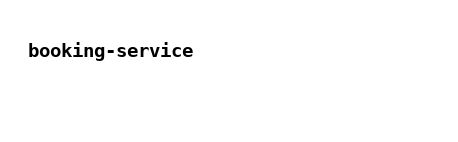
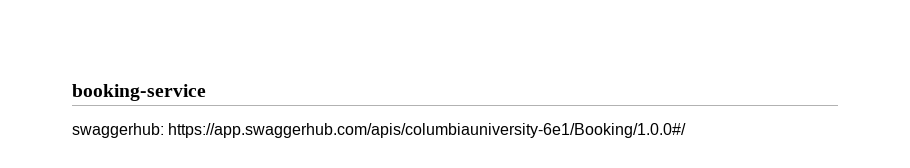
(193, 51) none -> [72,123,687,138] // swaggerhub: https://app.swaggerhub.com/apis/columbiauniversity-6e1/Booking/1.0.0#/

